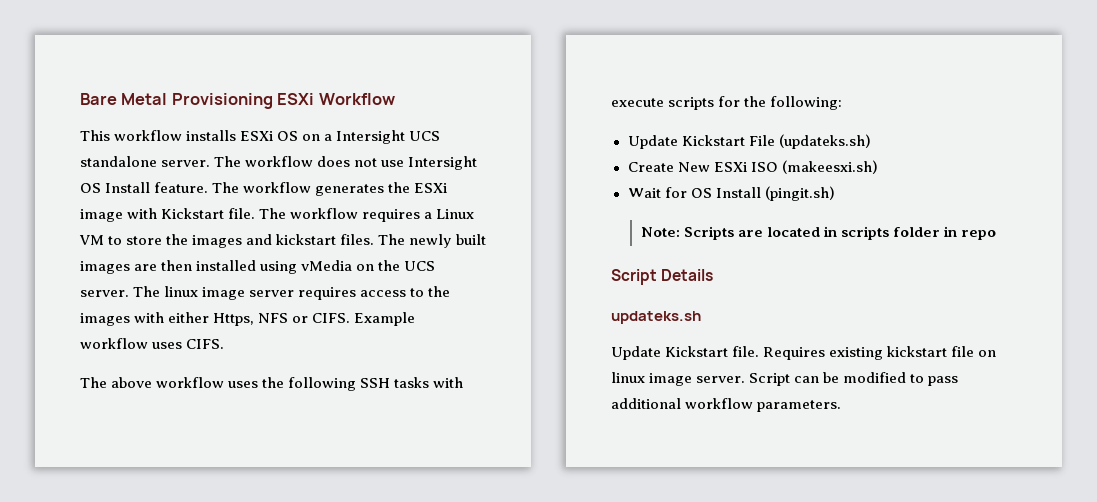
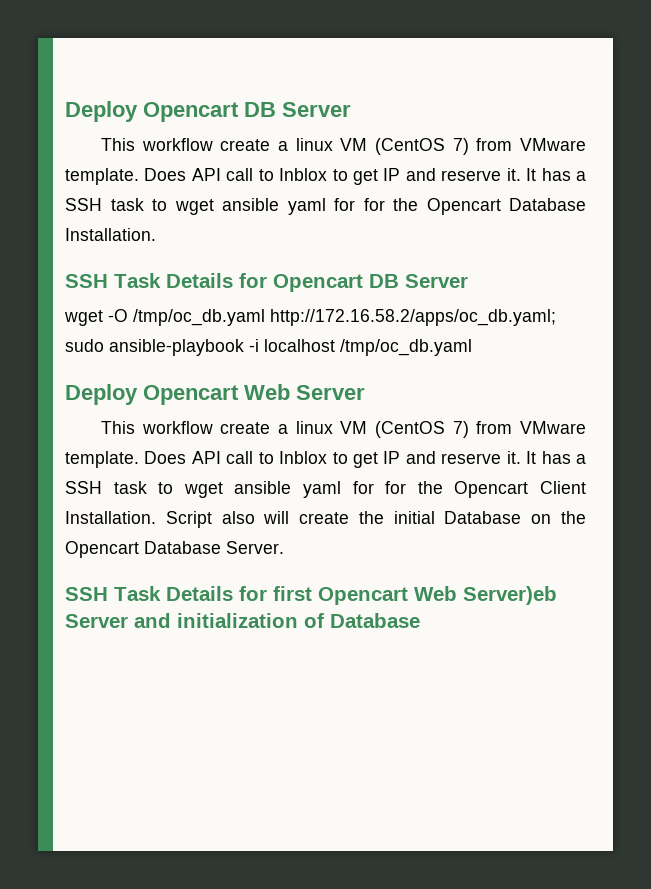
[80,93,395,109] [80,130,441,144] [80,156,478,170] [80,182,448,196] [80,208,475,222] [79,234,486,248] [80,260,436,274] [80,286,451,300] [80,312,416,326] [80,338,225,349] [80,377,464,391] [611,96,843,110] [627,134,871,149] [627,160,878,174] [627,186,835,201] [640,226,997,240] [611,269,714,285] [611,311,701,324] [611,346,997,360] [611,372,959,386] [611,398,842,412] Bare Metal Provisioning ESXi Workflow // This workflow installs ESXi OS on a Intersight UCS standalone server. The workflow does not use Intersight OS Install feature. The workflow generates the ESXi image with Kickstart file. The workflow requires a Linux VM to store the images and kickstart files. The newly built images are then installed using vMedia on the UCS server. The linux image server requires access to the images with either Https, NFS or CIFS. Example workflow uses CIFS. // The above workflow uses the following SSH tasks with execute scripts for the following: // Update Kickstart File (updateks.sh) // Create New ESXi ISO (makeesxi.sh) // Wait for OS Install (pingit.sh) // Note: Scripts are located in scripts folder in repo // Script Details // updateks.sh // Update Kickstart file. Requires existing kickstart file on linux image server. Script can be modified to pass additional workflow parameters. -> [65,101,351,122] [101,138,586,155] [65,168,587,185] [65,198,586,215] [65,228,156,241] [65,273,468,292] [64,309,556,326] [65,339,472,356] [65,384,365,405] [101,421,586,438] [65,451,587,468] [65,481,587,498] [65,511,586,528] [65,541,284,558] [65,586,557,605] [65,613,420,628] Deploy Opencart DB Server // This workflow create a linux VM (CentOS 7) from VMware template. Does API call to Inblox to get IP and reserve it. It has a SSH task to wget ansible yaml for for the Opencart Database Installation. // SSH Task Details for Opencart DB Server // wget -O /tmp/oc_db.yaml http://172.16.58.2/apps/oc_db.yaml; sudo ansible-playbook -i localhost /tmp/oc_db.yaml // Deploy Opencart Web Server // This workflow create a linux VM (CentOS 7) from VMware template. Does API call to Inblox to get IP and reserve it. It has a SSH task to wget ansible yaml for for the Opencart Client Installation. Script also will create the initial Database on the Opencart Database Server. // SSH Task Details for first Opencart Web Server)eb Server and initialization of Database

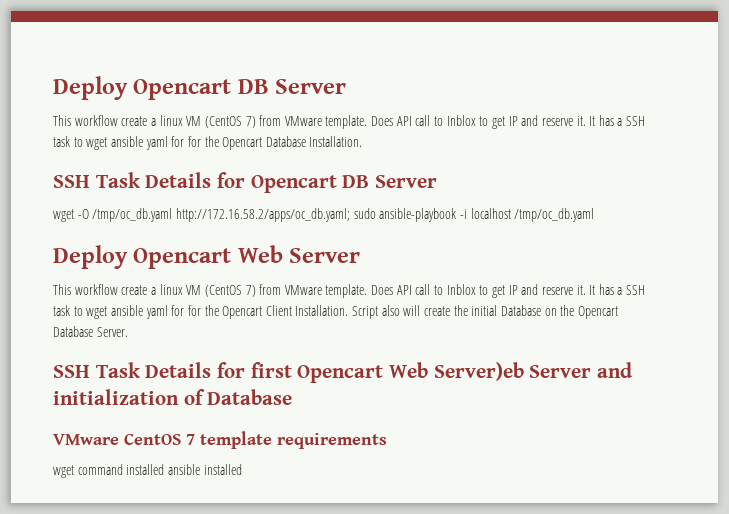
(420, 620) none -> [53,431,387,449] [53,464,242,478] // VMware CentOS 7 template requirements // wget command installed ansible installed

